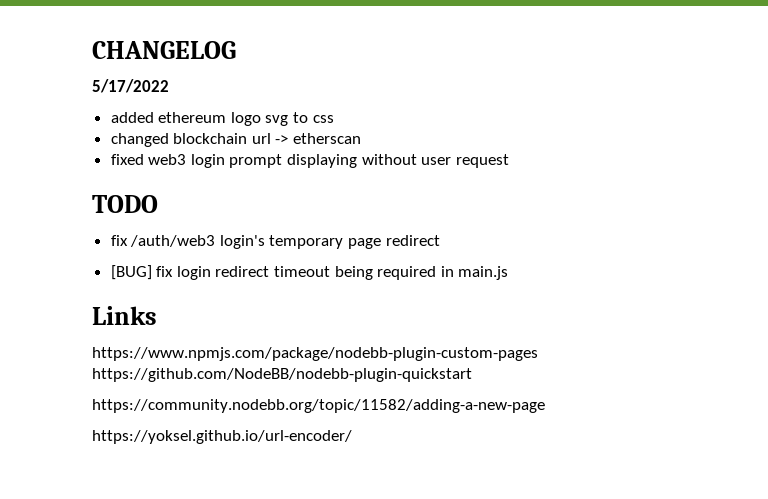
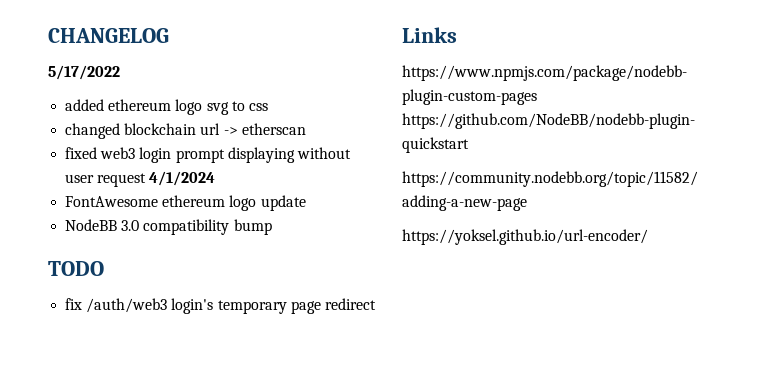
(509, 161) none -> [149,171,216,186] [65,195,306,211] [65,219,272,235] 4/1/2024 // FontAwesome ethereum logo update // NodeBB 3.0 compatibility bump
[110,265,509,280] // [BUG] fix login redirect timeout being required in main.js -> (376, 304) none

